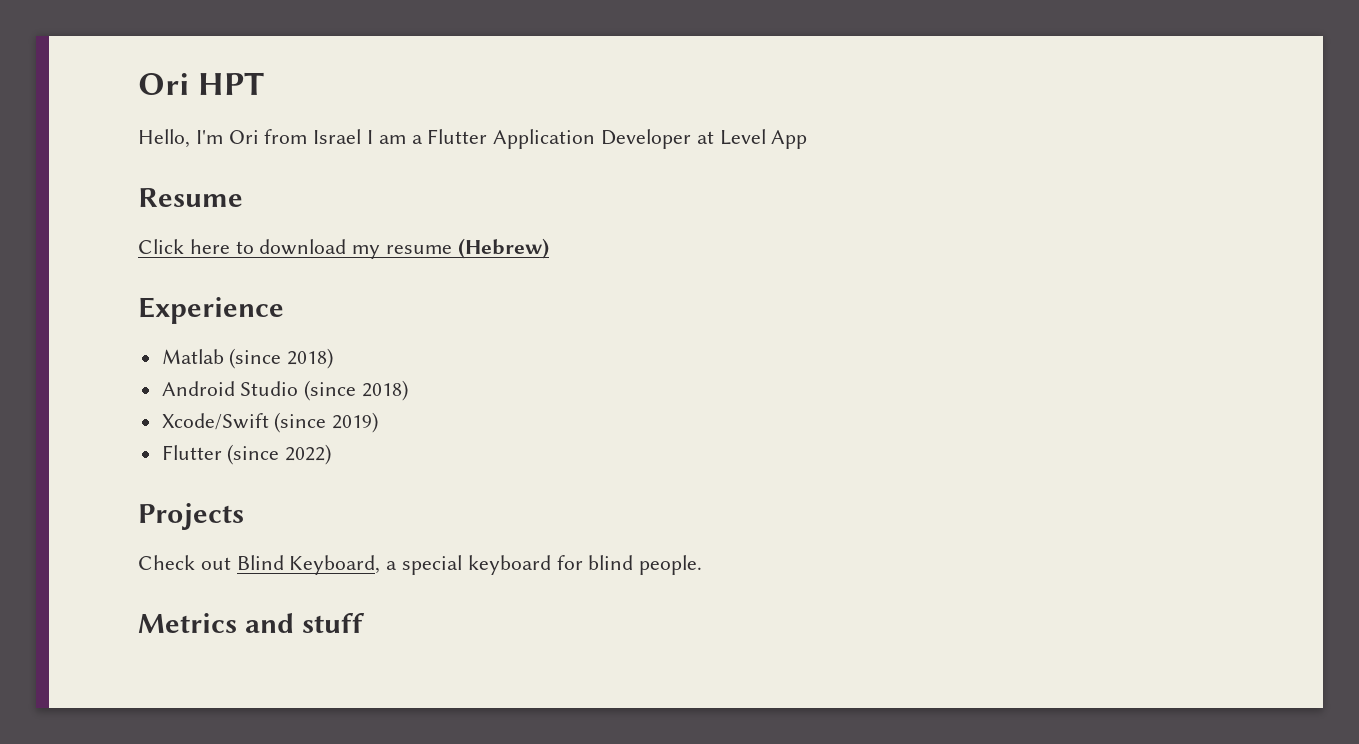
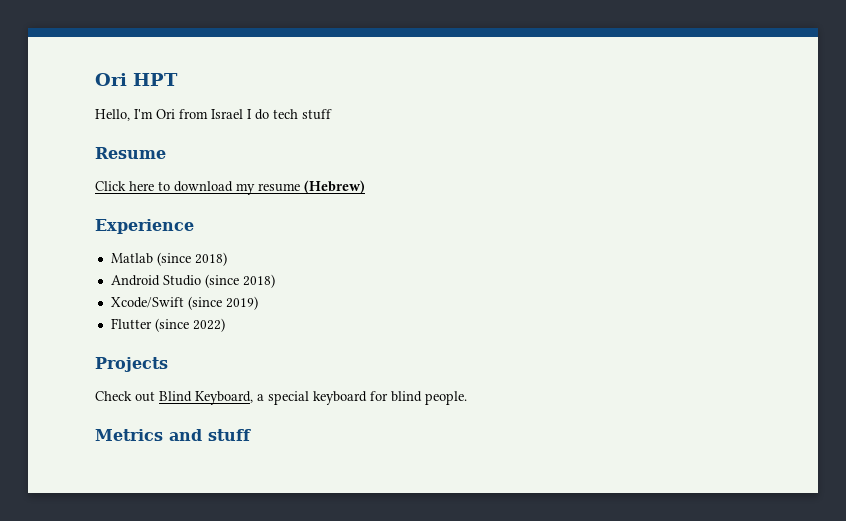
[378,129,808,149] am a Flutter Application Developer at Level App -> [255,109,332,120] do tech stuff

